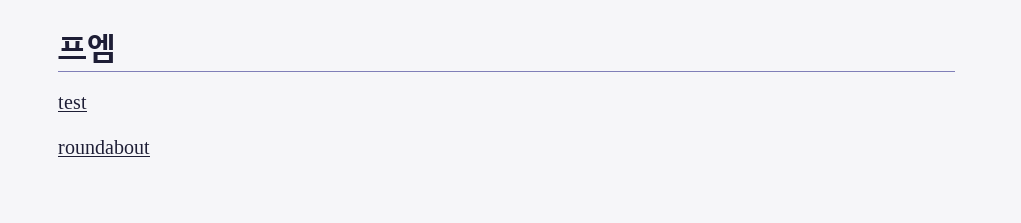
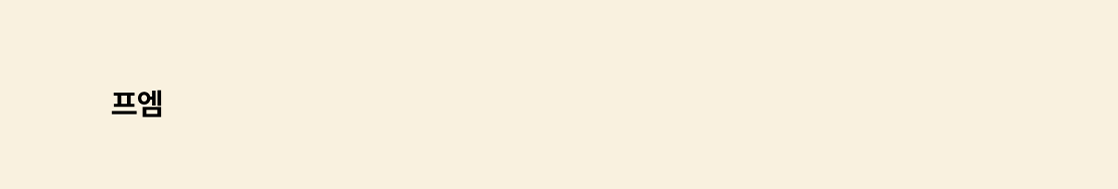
[58,97,87,109] [58,140,150,154] // test // roundabout -> (164, 103) none

